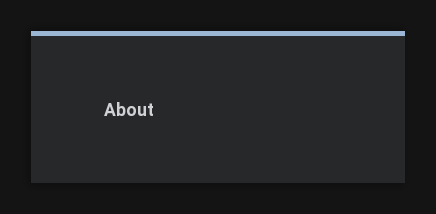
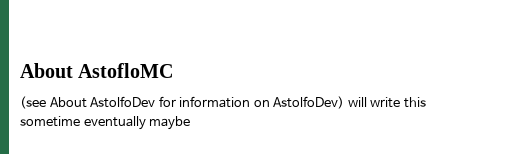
[104,102,154,116] About -> [20,63,174,78] [20,96,426,109] [20,116,191,130] About AstofloMC // (see About AstolfoDev for information on AstolfoDev) will write this sometime eventually maybe

